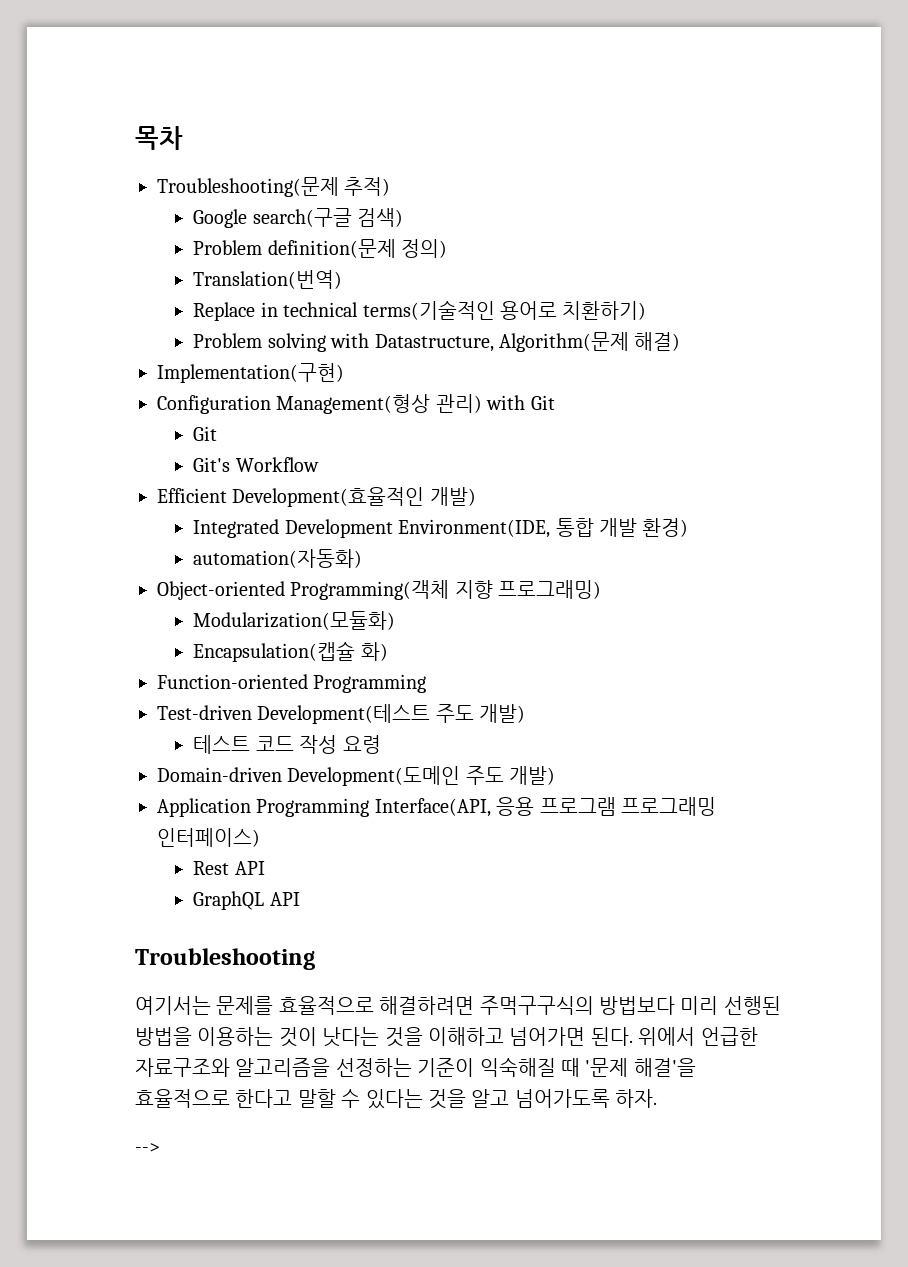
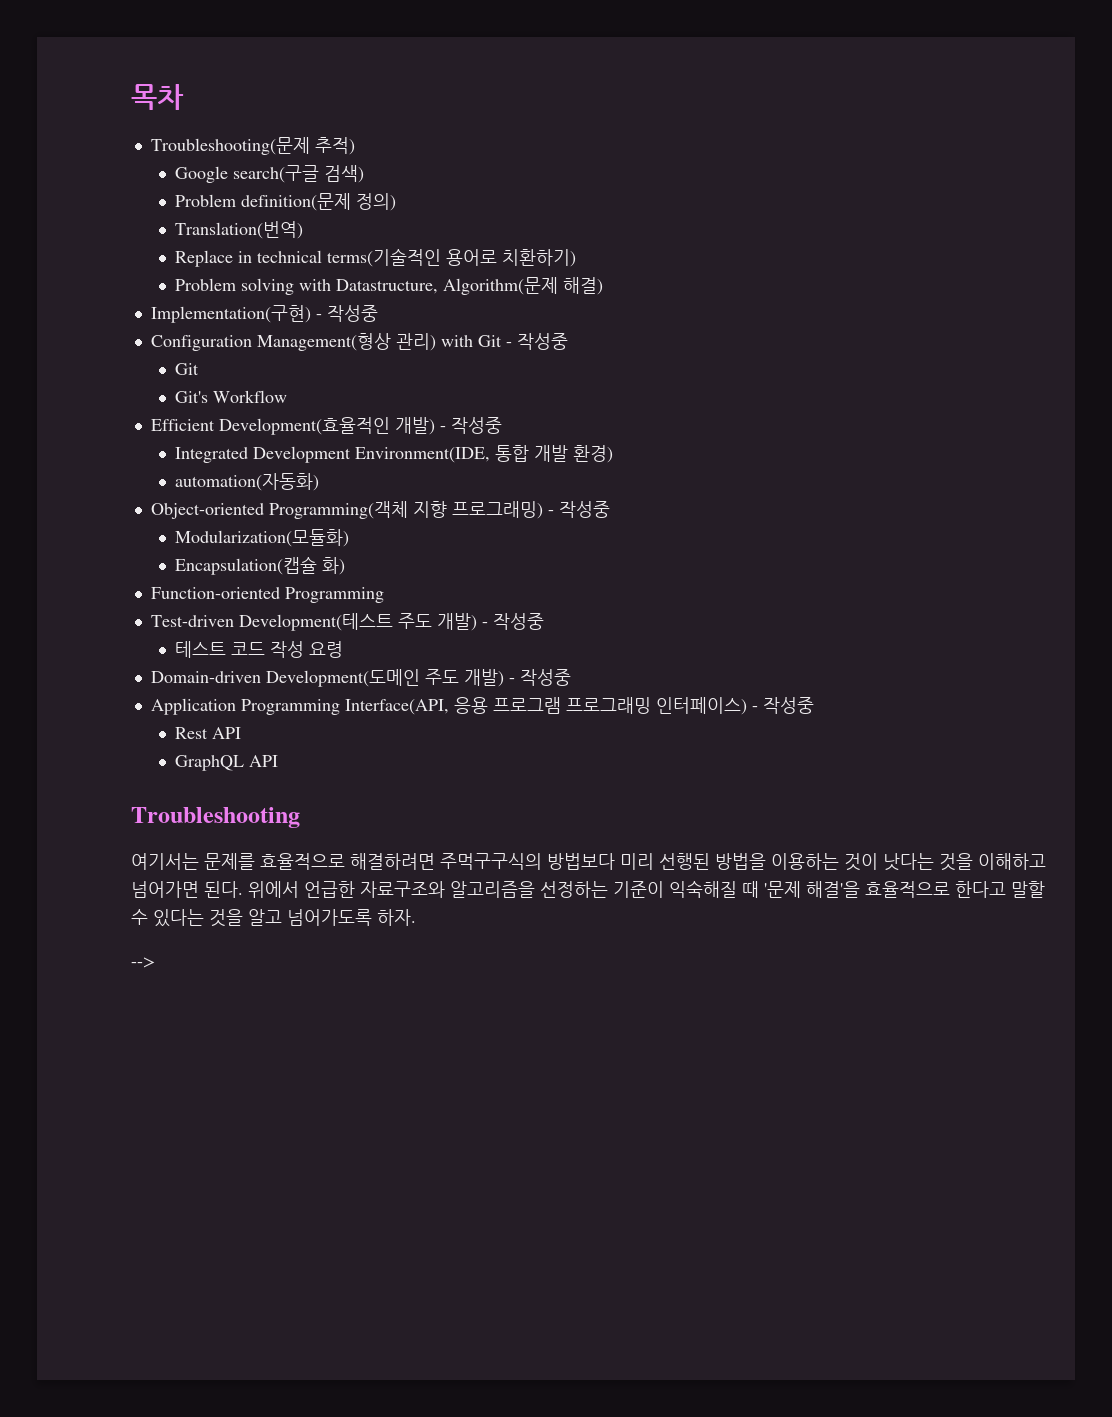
(344, 373) none -> [315,305,378,322] - 작성중
(555, 402) none -> [505,333,568,350] - 작성중
(476, 496) none -> [439,417,502,434] - 작성중
(602, 589) none -> [547,501,610,518] - 작성중
(526, 713) none -> [481,613,544,630] - 작성중
(556, 775) none -> [508,669,571,686] - 작성중
(260, 837) none -> [751,697,814,714] - 작성중

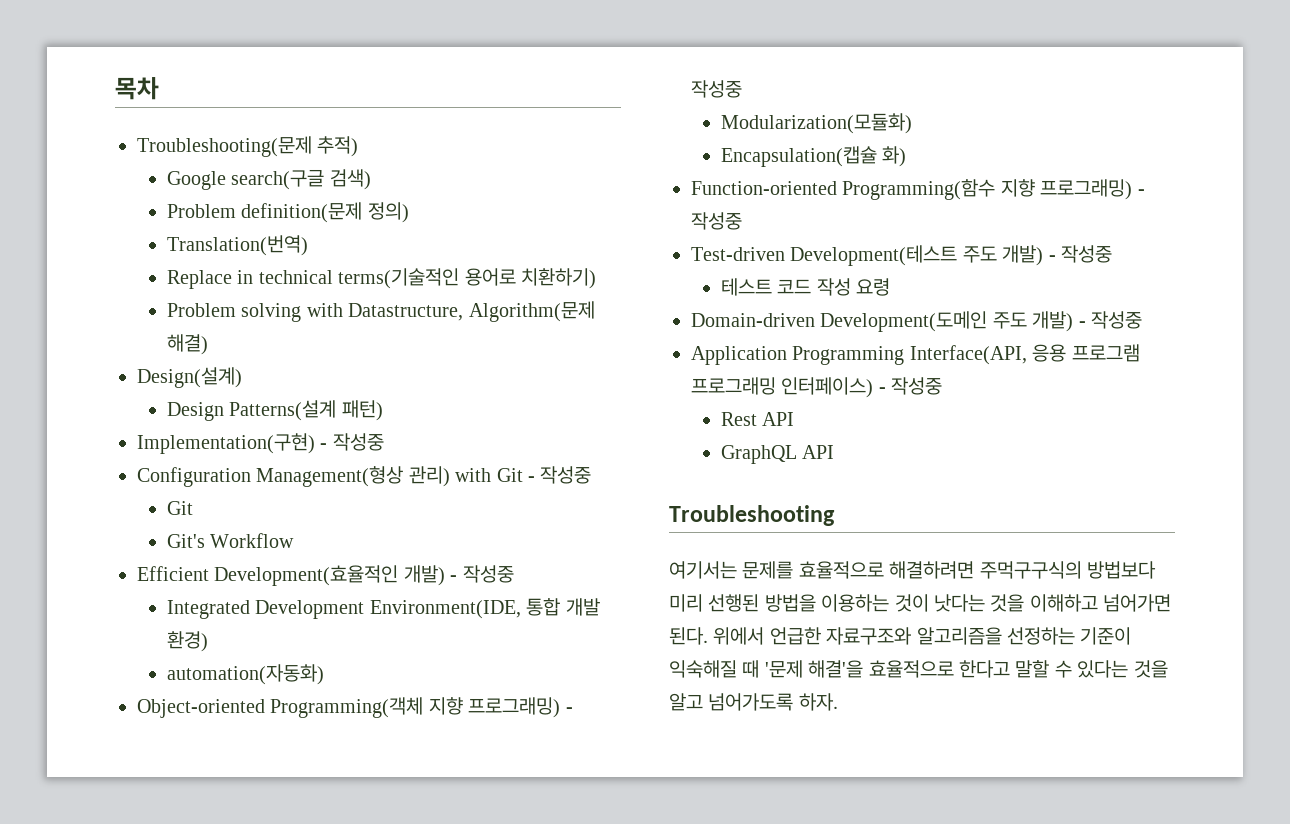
(603, 286) none -> [137,367,242,388] [167,400,383,421] // Design(설계) // Design Patterns(설계 패턴)
[284,587,384,603] Programming -> [842,179,1145,200] [691,212,742,230] Programming(함수 지향 프로그래밍) - 작성중
[131,957,155,968] // --> -> (838, 702) none

